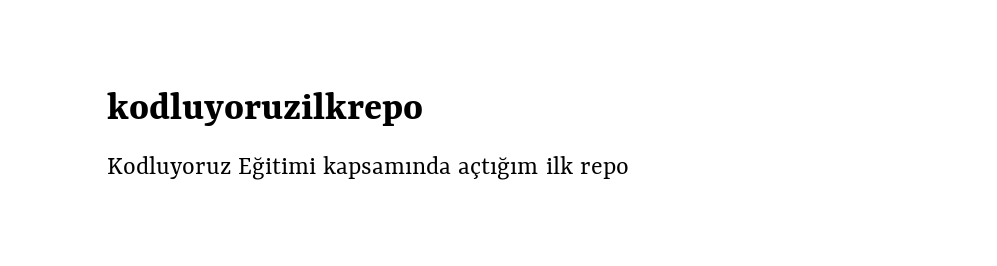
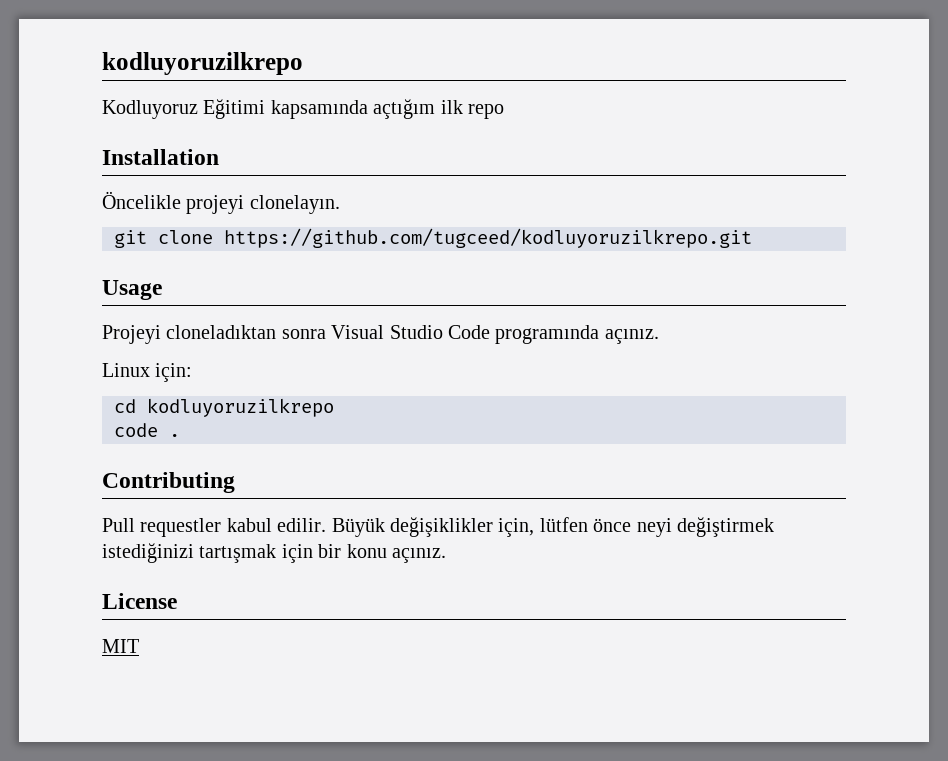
(629, 170) none -> [102,149,219,165] [102,191,340,214] [114,228,752,248] [102,280,162,300] [102,325,659,344] [102,363,193,382] [114,398,334,417] [114,423,180,437] [102,472,235,493] [102,517,774,537] [102,543,446,563] [102,593,177,609] [102,639,139,653] // Installation // Öncelikle projeyi clonelayın. // git clone https://github.com/tugceed/kodluyoruzilkrepo.git // Usage // Projeyi cloneladıktan sonra Visual Studio Code programında açınız. // Linux için: // cd kodluyoruzilkrepo // code . // Contributing // Pull requestler kabul edilir. Büyük değişiklikler için, lütfen önce neyi değiştirmek istediğinizi tartışmak için bir konu açınız. // License // MIT

